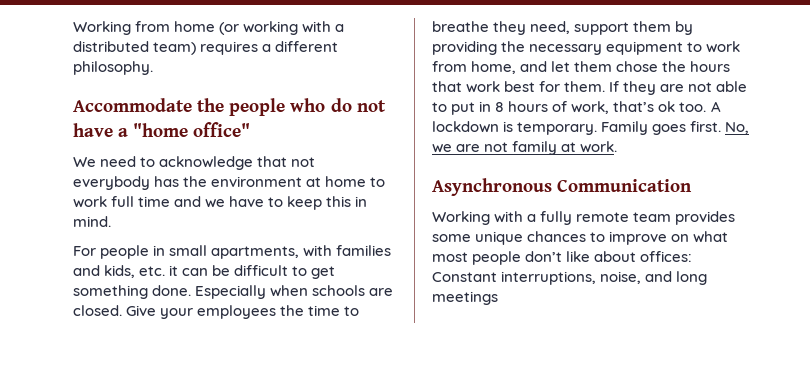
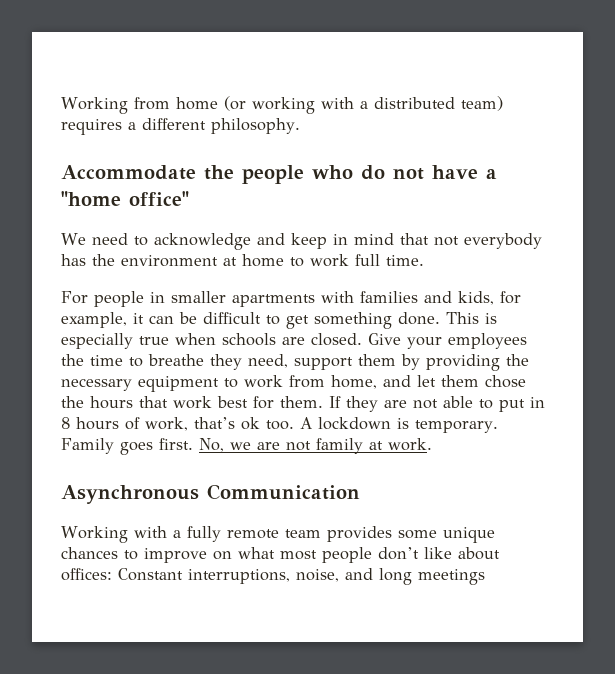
(254, 163) none -> [256,233,394,249] and keep in mind
[138,196,368,210] [73,216,111,227] time and we have to keep this in mind. -> [386,255,424,266] time.
[169,245,300,259] small apartments, -> [171,291,315,307] smaller apartments
[139,266,166,276] etc. -> [500,291,521,304] [61,312,127,328] for example,
[195,285,267,299] Especially -> [446,312,497,324] [61,333,169,349] This is especially true

